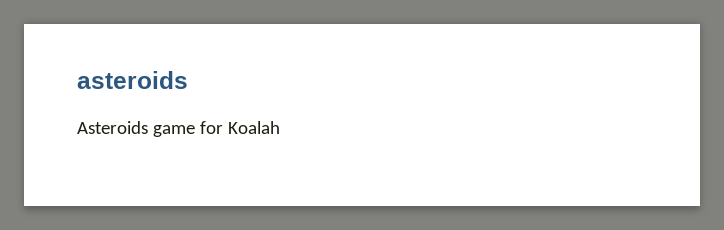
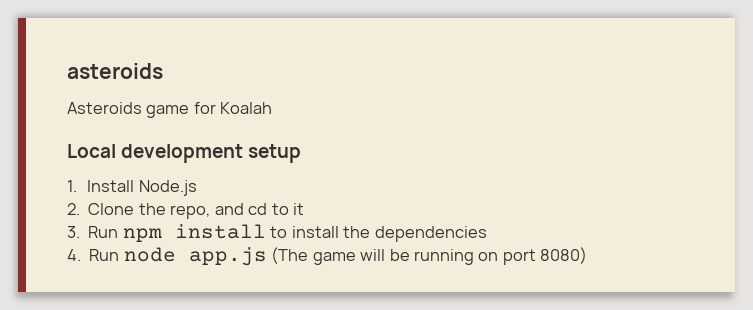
(280, 127) none -> [67,144,302,163] [67,180,197,196] [67,203,304,219] [67,224,487,242] [67,247,588,266] // Local development setup // 1. Install Node.js // 2. Clone the repo, and cd to it // 3. Run npm install to install the dependencies // 4. Run node app.js (The game will be running on port 8080)

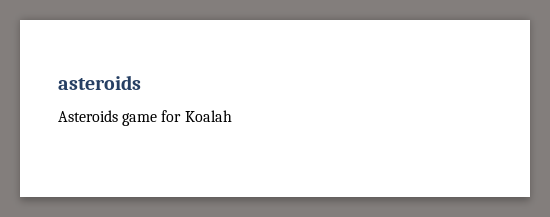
[67,144,302,163] [67,180,197,196] [67,203,304,219] [67,224,487,242] [67,247,588,266] // Local development setup // 1. Install Node.js // 2. Clone the repo, and cd to it // 3. Run npm install to install the dependencies // 4. Run node app.js (The game will be running on port 8080) -> (232, 116) none

